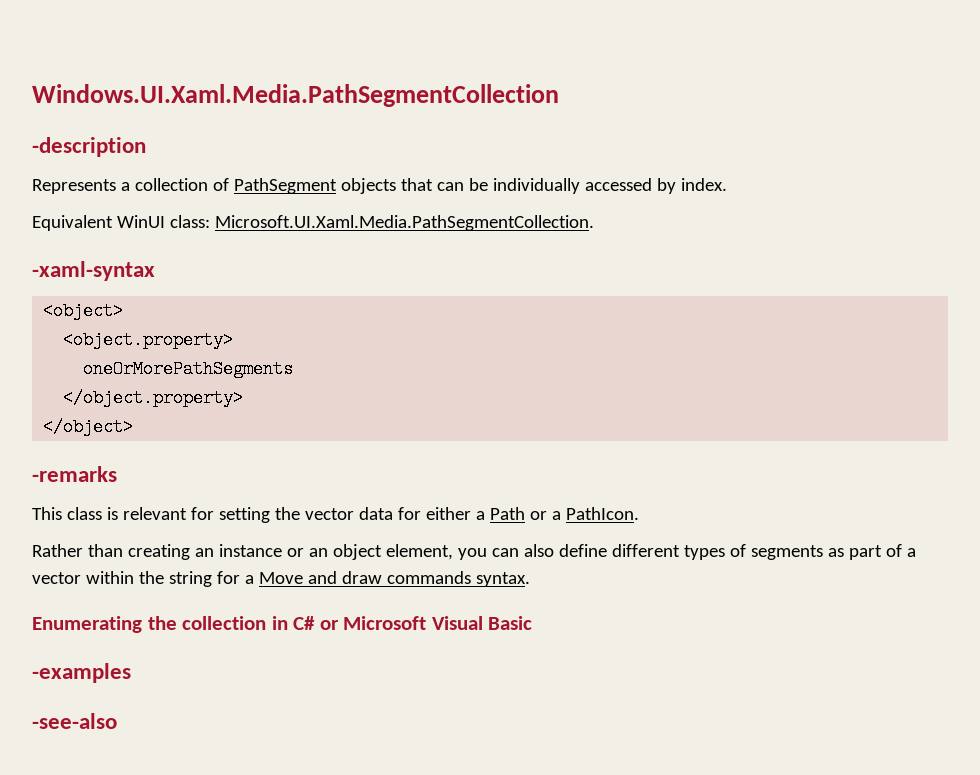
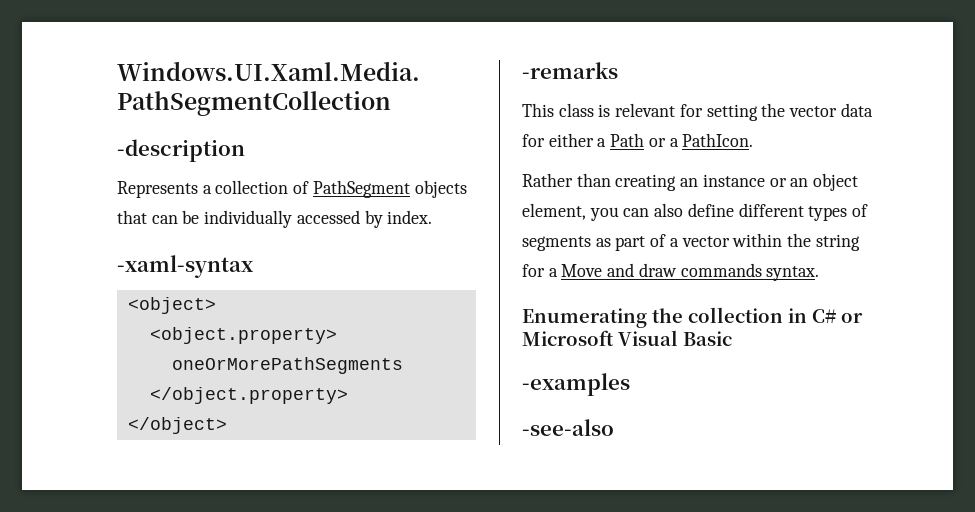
[32,215,594,231] // Equivalent WinUI class: Microsoft.UI.Xaml.Media.PathSegmentCollection. -> (433, 217) none

